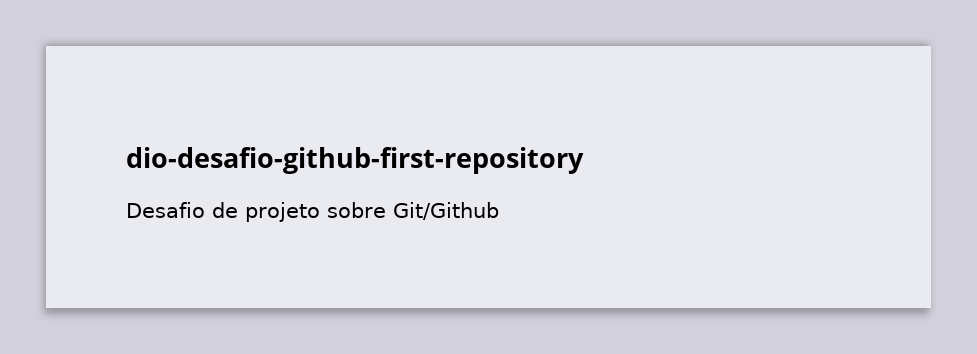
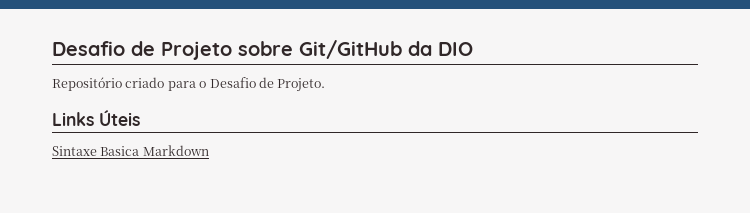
[126,147,584,174] [126,202,499,222] dio-desafio-github-first-repository // Desafio de projeto sobre Git/Github -> [52,40,473,60] [52,77,326,92] [52,110,140,126] [52,145,209,156] Desafio de Projeto sobre Git/GitHub da DIO // Repositório criado para o Desafio de Projeto. // Links Úteis // Sintaxe Basica Markdown

